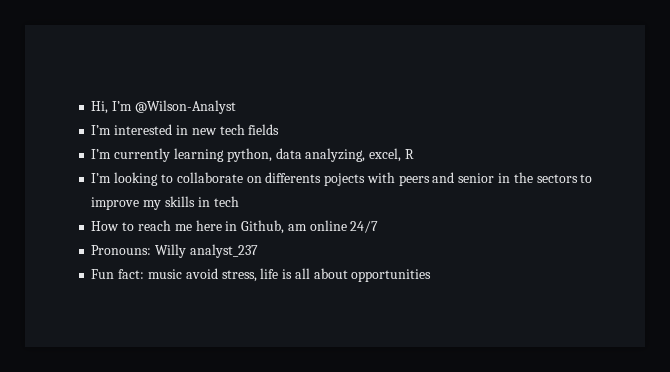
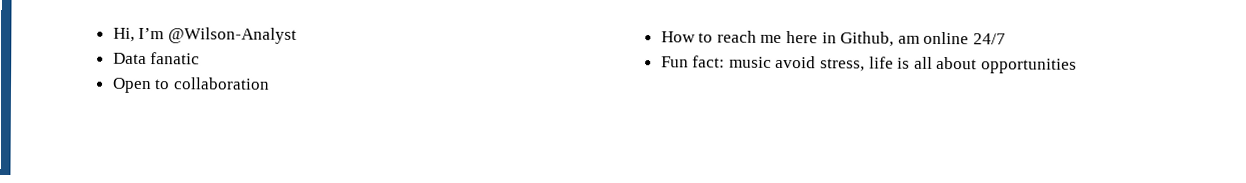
[91,124,280,135] [91,148,414,162] [91,172,593,186] [91,196,239,210] I’m interested in new tech fields // I’m currently learning python, data analyzing, excel, R // I’m looking to collaborate on differents pojects with peers and senior in the sectors to improve my skills in tech -> [112,52,201,65] [111,77,270,94] Data fanatic // Open to collaboration
[91,244,258,258] // Pronouns: Willy analyst_237 -> (1007, 39) none

